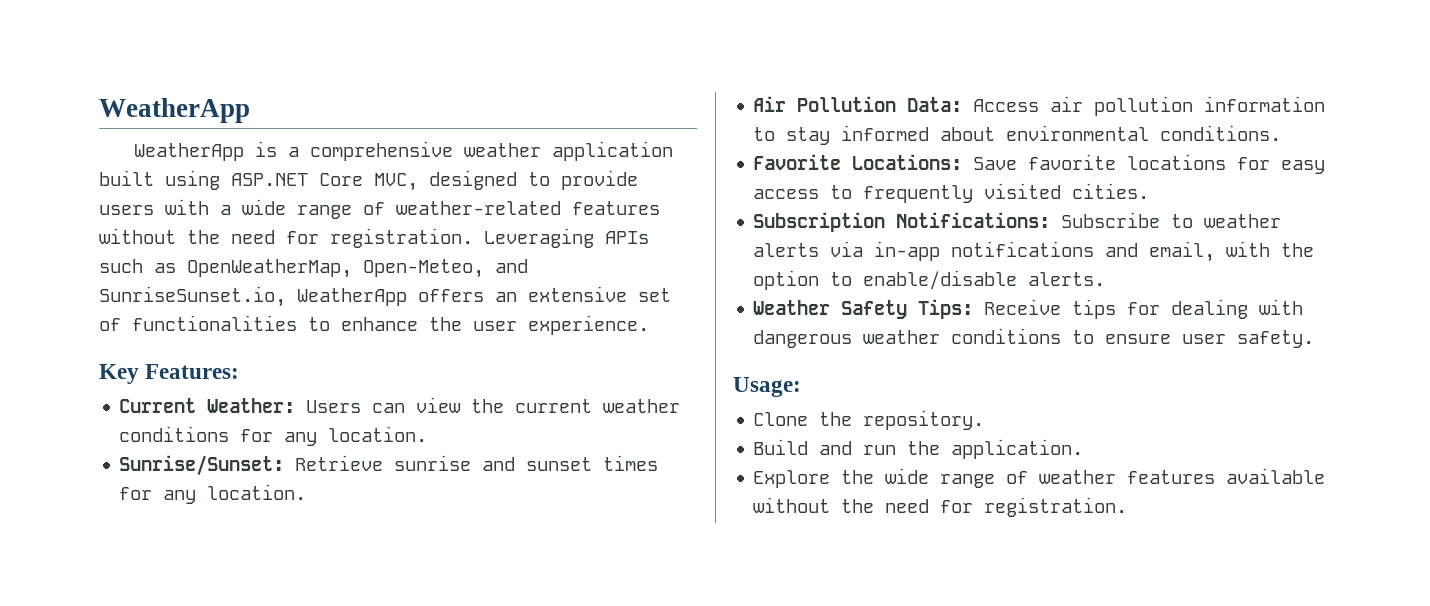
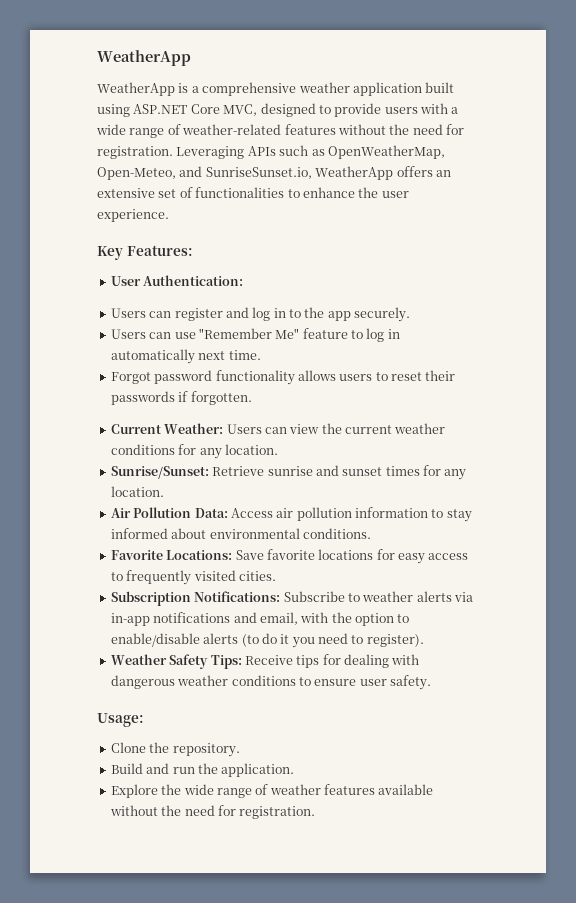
(240, 371) none -> [110,275,244,286] [110,307,411,322] [110,328,400,342] [110,349,261,364] [110,370,456,385] [110,391,252,405] // User Authentication: // Users can register and log in to the app securely. // Users can use "Remember Me" feature to log in automatically next time. // Forgot password functionality allows users to reset their passwords if forgotten.
[1028,272,1106,286] alerts. -> [203,633,424,648] alerts (to do it you need to register).

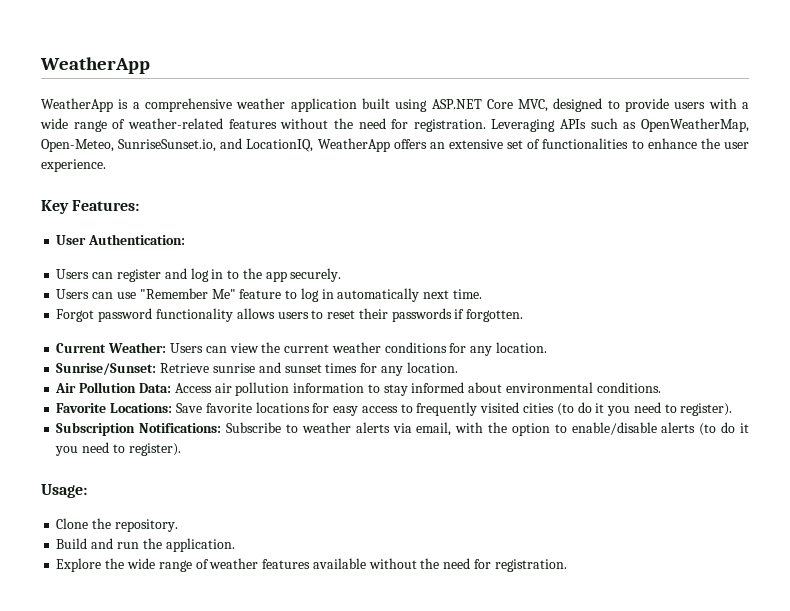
[179,166,312,179] and SunriseSunset.io, -> [118,138,314,152] SunriseSunset.io, and LocationIQ,
[238,571,276,581] cities. -> [522,402,733,416] cities (to do it you need to register).
[110,612,257,626] in-app notifications and -> (412, 428) none
[110,654,420,669] [110,675,431,690] // Weather Safety Tips: Receive tips for dealing with dangerous weather conditions to ensure user safety. -> (181, 449) none

